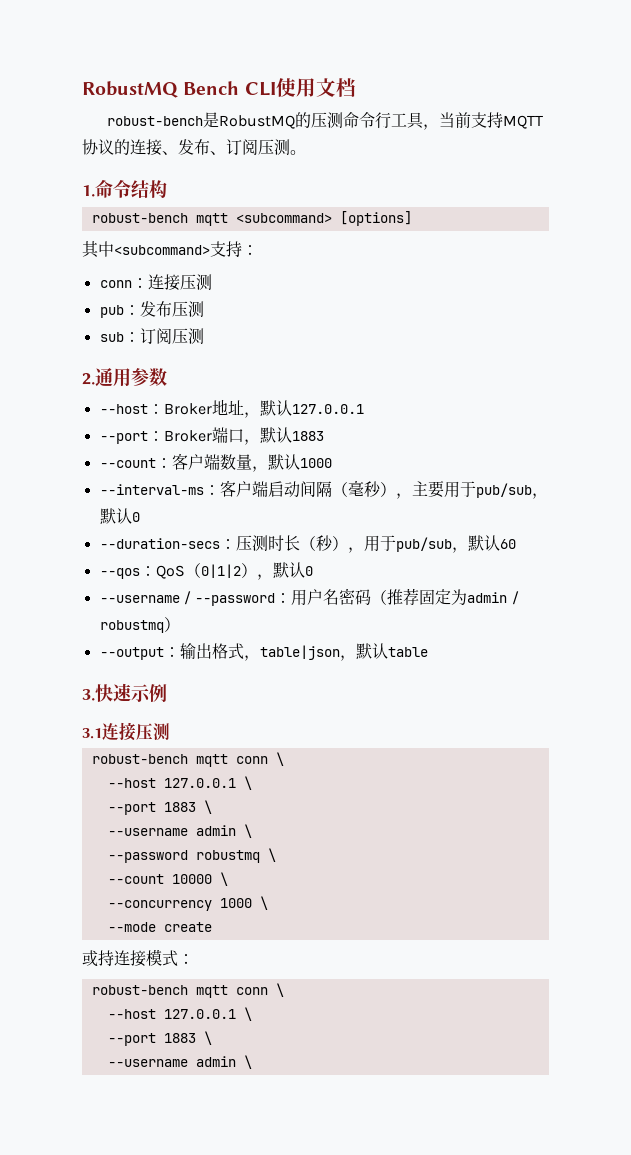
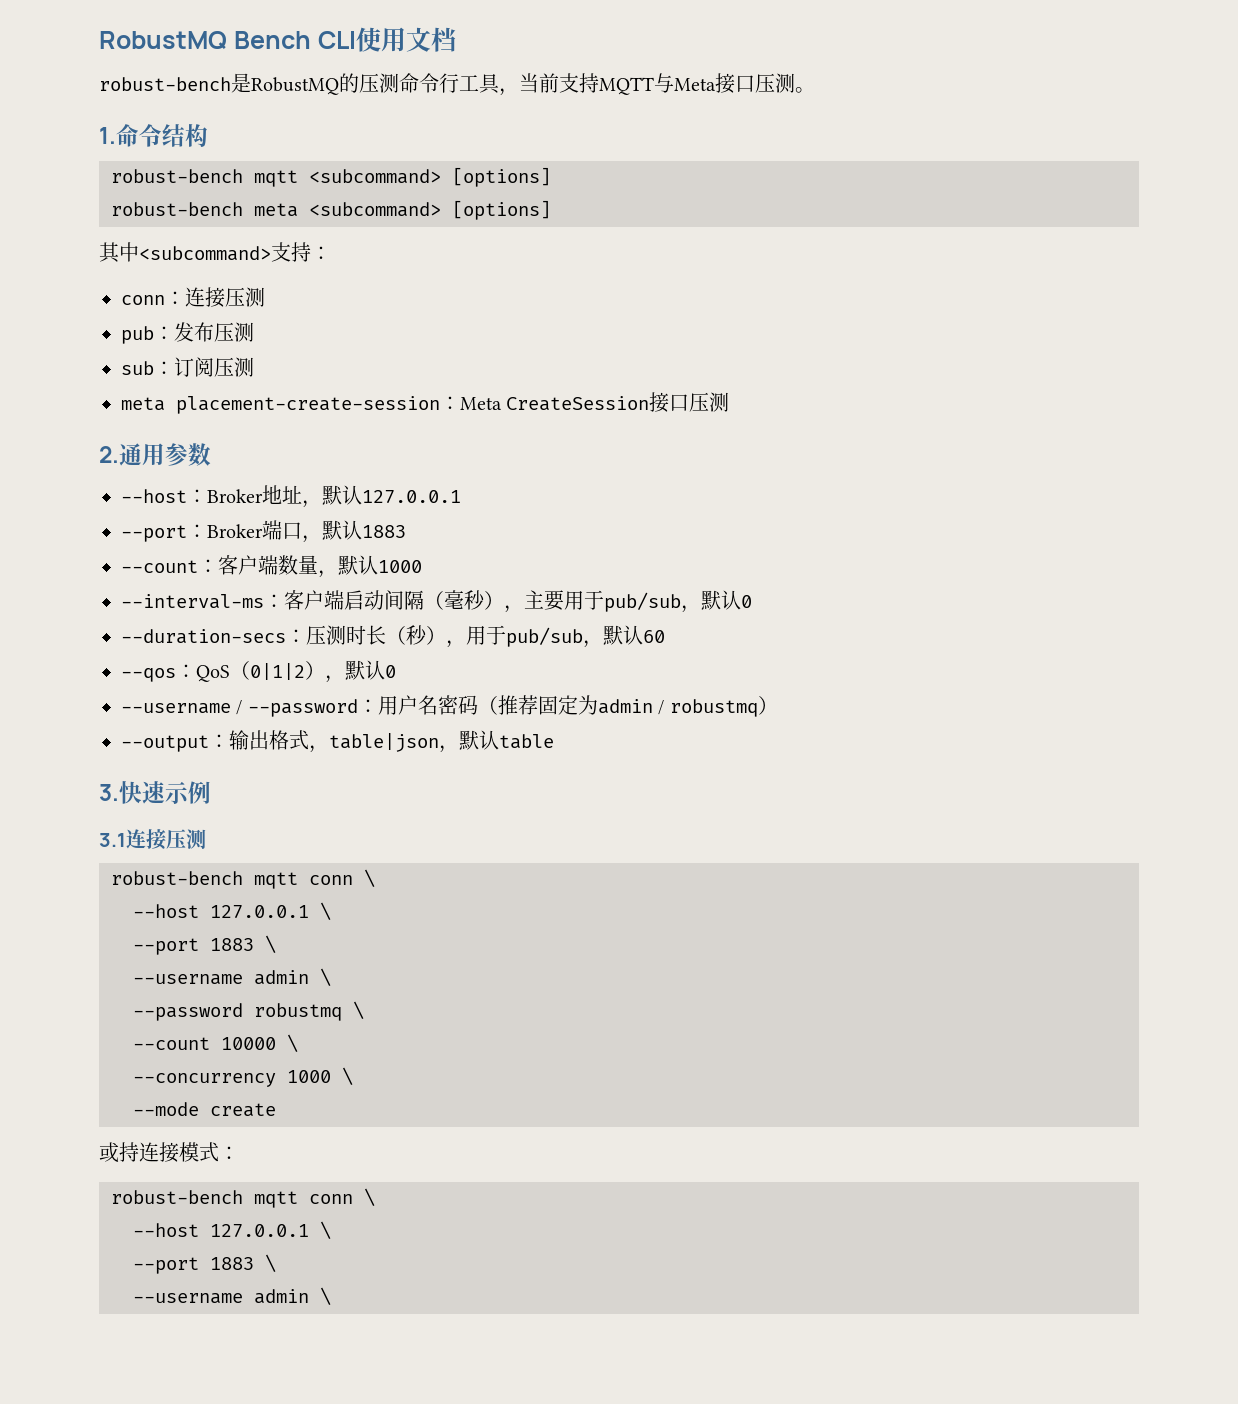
[82,139,258,156] 协议的连接、发布、订阅 -> [654,73,755,94] 与Meta接口
(412, 218) none -> [111,200,551,220] // robust-bench meta <subcommand> [options]
(204, 336) none -> [121,392,730,414] // meta placement-create-session：Meta CreateSession接口压测

